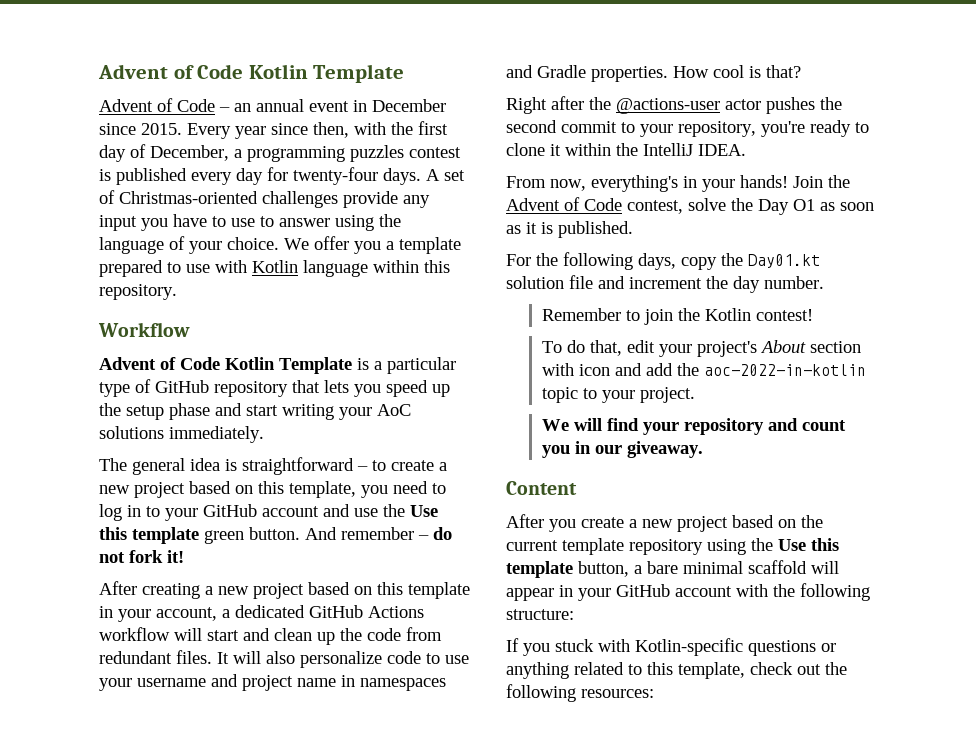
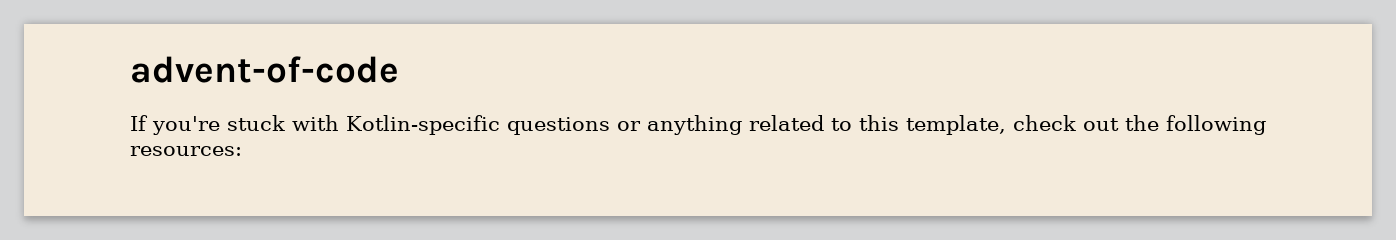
[98,64,405,83] [99,98,446,112] [99,121,448,139] [99,144,461,162] [99,167,465,185] [99,190,430,208] [99,214,401,231] [99,236,461,254] [99,260,450,277] [99,284,177,300] [98,322,190,337] [99,357,456,374] [99,379,450,397] [99,403,411,420] [99,426,264,443] [99,457,447,475] [99,481,446,498] [99,504,438,521] [99,527,452,544] [99,550,184,563] [99,581,470,599] [99,605,424,622] [99,627,442,645] [99,650,469,668] [99,674,446,691] [506,65,801,82] [506,96,842,114] [506,120,869,137] [506,143,746,156] [506,175,850,192] [506,197,874,215] [506,221,633,238] [506,252,820,270] [506,275,824,293] [542,308,814,325] [542,340,862,357] [542,363,867,376] [542,387,696,403] [542,418,847,435] [542,441,704,458] [506,481,577,495] [506,514,823,532] [506,538,839,555] [506,560,839,578] [506,583,870,601] [506,609,574,620] Advent of Code Kotlin Template // Advent of Code – an annual event in December since 2015. Every year since then, with the first day of December, a programming puzzles contest is published every day for twenty-four days. A set of Christmas-oriented challenges provide any input you have to use to answer using the language of your choice. We offer you a template prepared to use with Kotlin language within this repository. // Workflow // Advent of Code Kotlin Template is a particular type of GitHub repository that lets you speed up the setup phase and start writing your AoC solutions immediately. // The general idea is straightforward – to create a new project based on this template, you need to log in to your GitHub account and use the Use this template green button. And remember – do not fork it! // After creating a new project based on this template in your account, a dedicated GitHub Actions workflow will start and clean up the code from redundant files. It will also personalize code to use your username and project name in namespaces and Gradle properties. How cool is that? // Right after the @actions-user actor pushes the second commit to your repository, you're ready to clone it within the IntelliJ IDEA. // From now, everything's in your hands! Join the Advent of Code contest, solve the Day O1 as soon as it is published. // For the following days, copy the Day01.kt solution file and increment the day number. // Remember to join the Kotlin contest! // To do that, edit your project's About section with icon and add the aoc-2022-in-kotlin topic to your project. // We will find your repository and count you in our giveaway. // Content // After you create a new project based on the current template repository using the Use this template button, a bare minimal scaffold will appear in your GitHub account with the following structure: -> [130,56,399,83] advent-of-code
[523,643,550,656] you -> [152,116,220,135] you're

